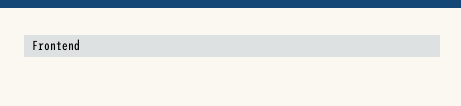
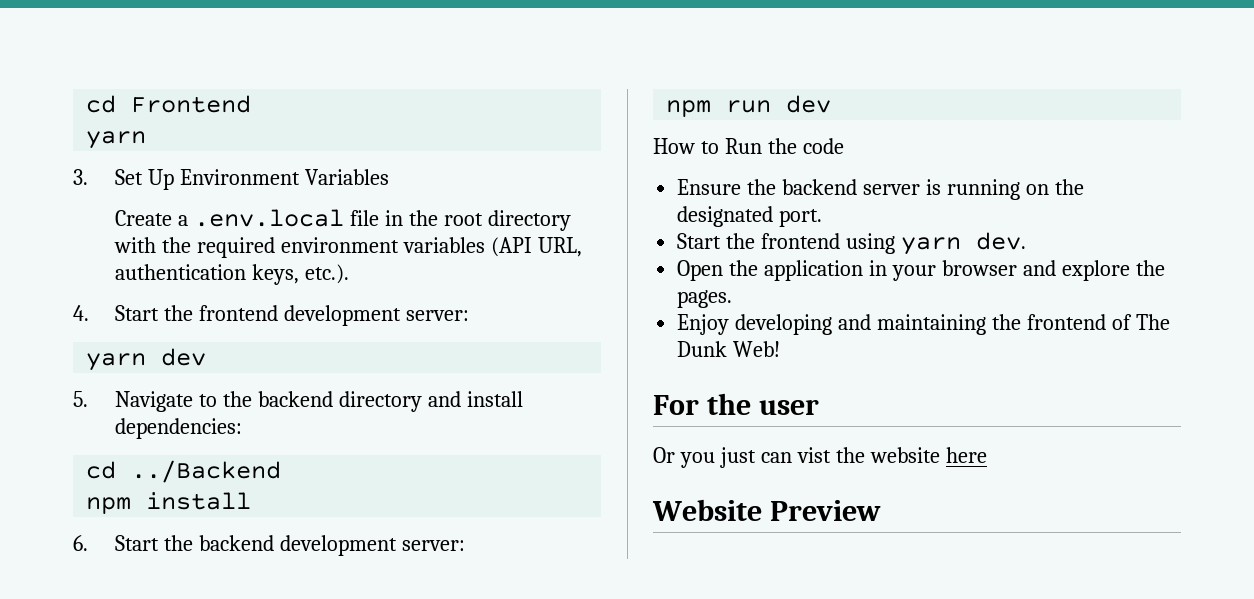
(31, 45) none -> [86,95,117,113] cd
(80, 45) none -> [86,131,147,149] [73,169,390,190] [115,209,571,231] [114,237,582,258] [115,264,350,285] [73,305,470,326] [86,348,207,371] [73,391,523,412] [115,418,243,439] [86,460,282,483] [86,492,252,514] [73,535,466,556] [666,95,832,117] [653,138,844,154] [677,179,1084,200] [677,206,823,227] [677,232,1026,255] [677,260,1165,281] [677,290,733,308] [677,314,1170,335] [677,341,781,357] [653,393,819,415] [653,447,987,468] [652,499,881,521] // yarn // 3. Set Up Environment Variables // Create a .env.local file in the root directory with the required environment variables (API URL, authentication keys, etc.). // 4. Start the frontend development server: // yarn dev // 5. Navigate to the backend directory and install dependencies: // cd ../Backend // npm install // 6. Start the backend development server: // npm run dev // How to Run the code // Ensure the backend server is running on the designated port. // Start the frontend using yarn dev. // Open the application in your browser and explore the pages. // Enjoy developing and maintaining the frontend of The Dunk Web! // For the user // Or you just can vist the website here // Website Preview

